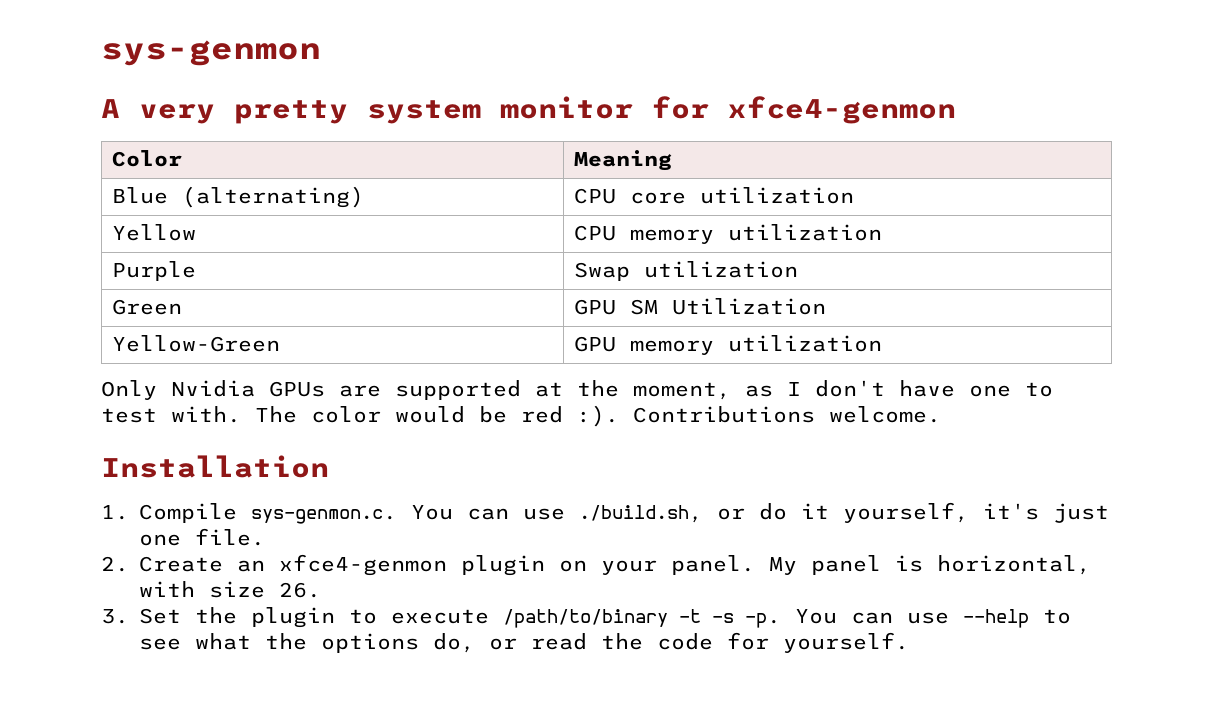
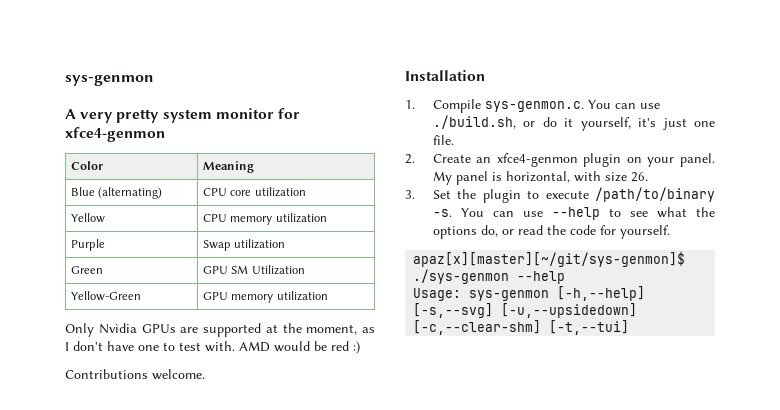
[255,406,381,423] The color -> [239,341,270,352] AMD
[577,405,619,427] :). -> [353,341,360,354] :) //
[679,609,781,628] -t -s -p. -> [432,209,452,217] -s.
(909, 642) none -> [413,251,686,267] [413,269,566,284] [413,286,646,301] [413,303,638,318] [413,320,630,335] // apaz[x][master][~/git/sys-genmon]$ ./sys-genmon --help // Usage: sys-genmon [-h,--help] [-s,--svg] [-u,--upsidedown] [-c,--clear-shm] [-t,--tui]

